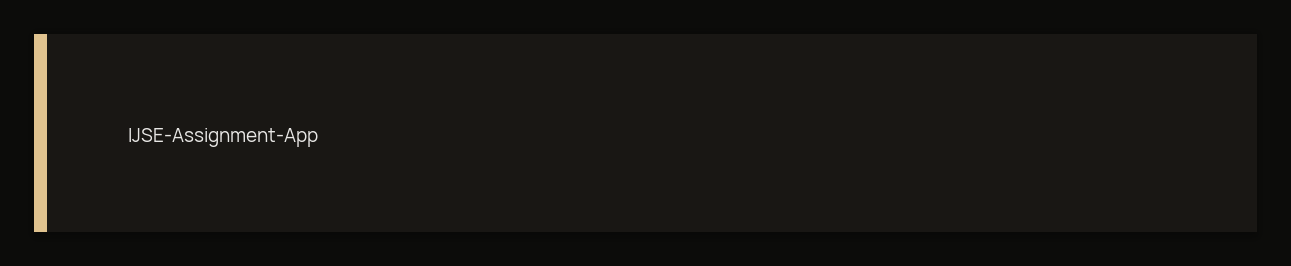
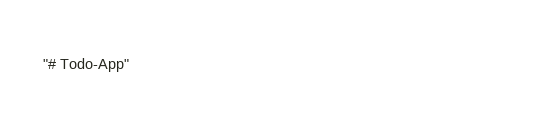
[128,128,318,147] IJSE-Assignment-App -> [43,58,129,72] "# Todo-App"

